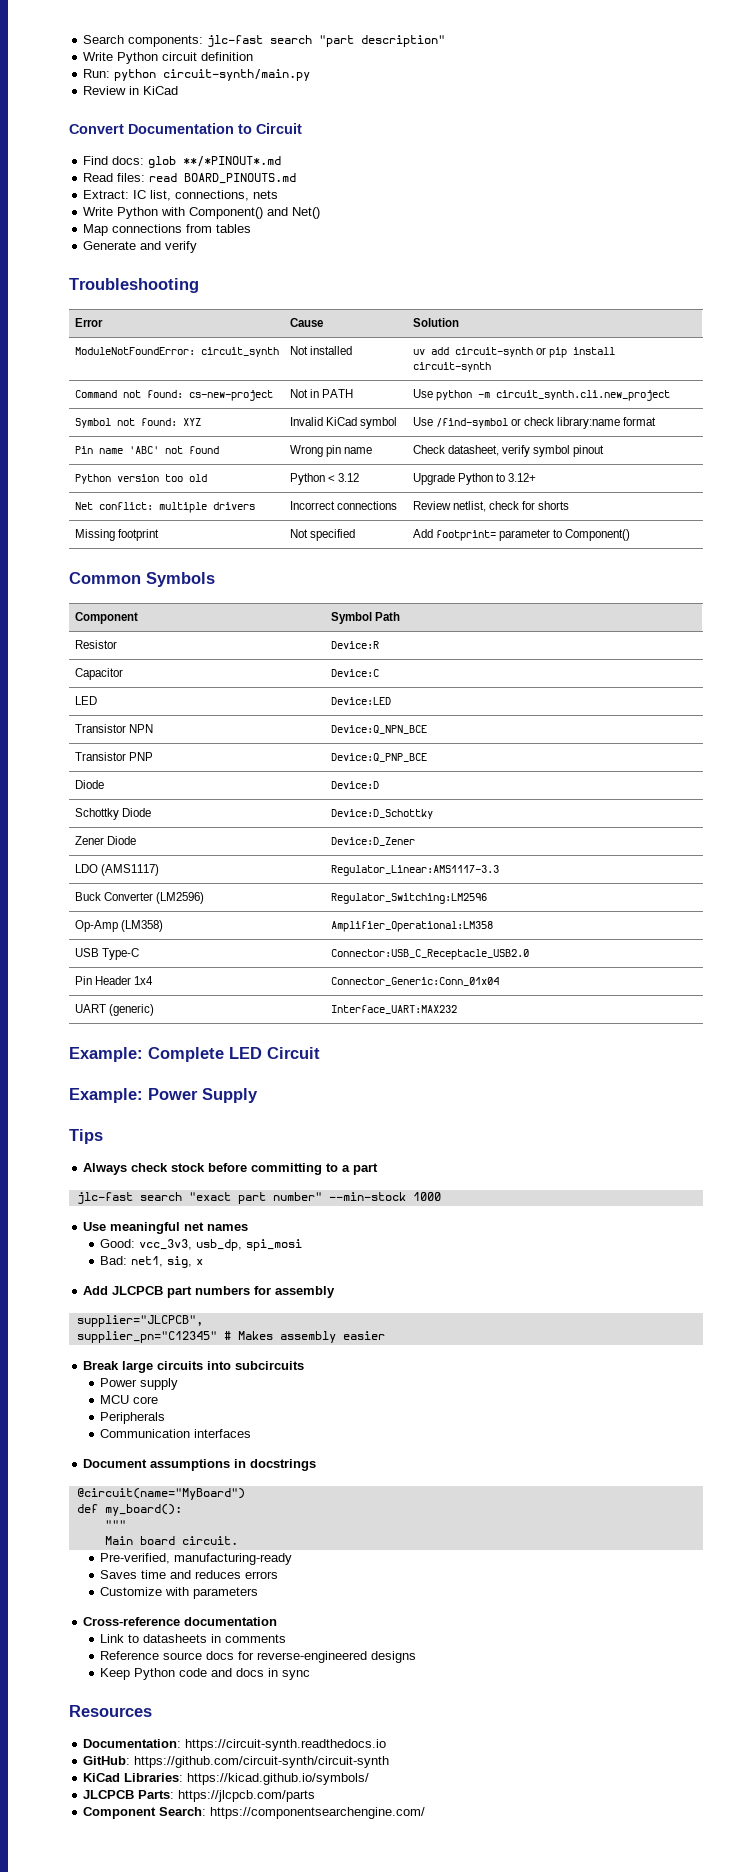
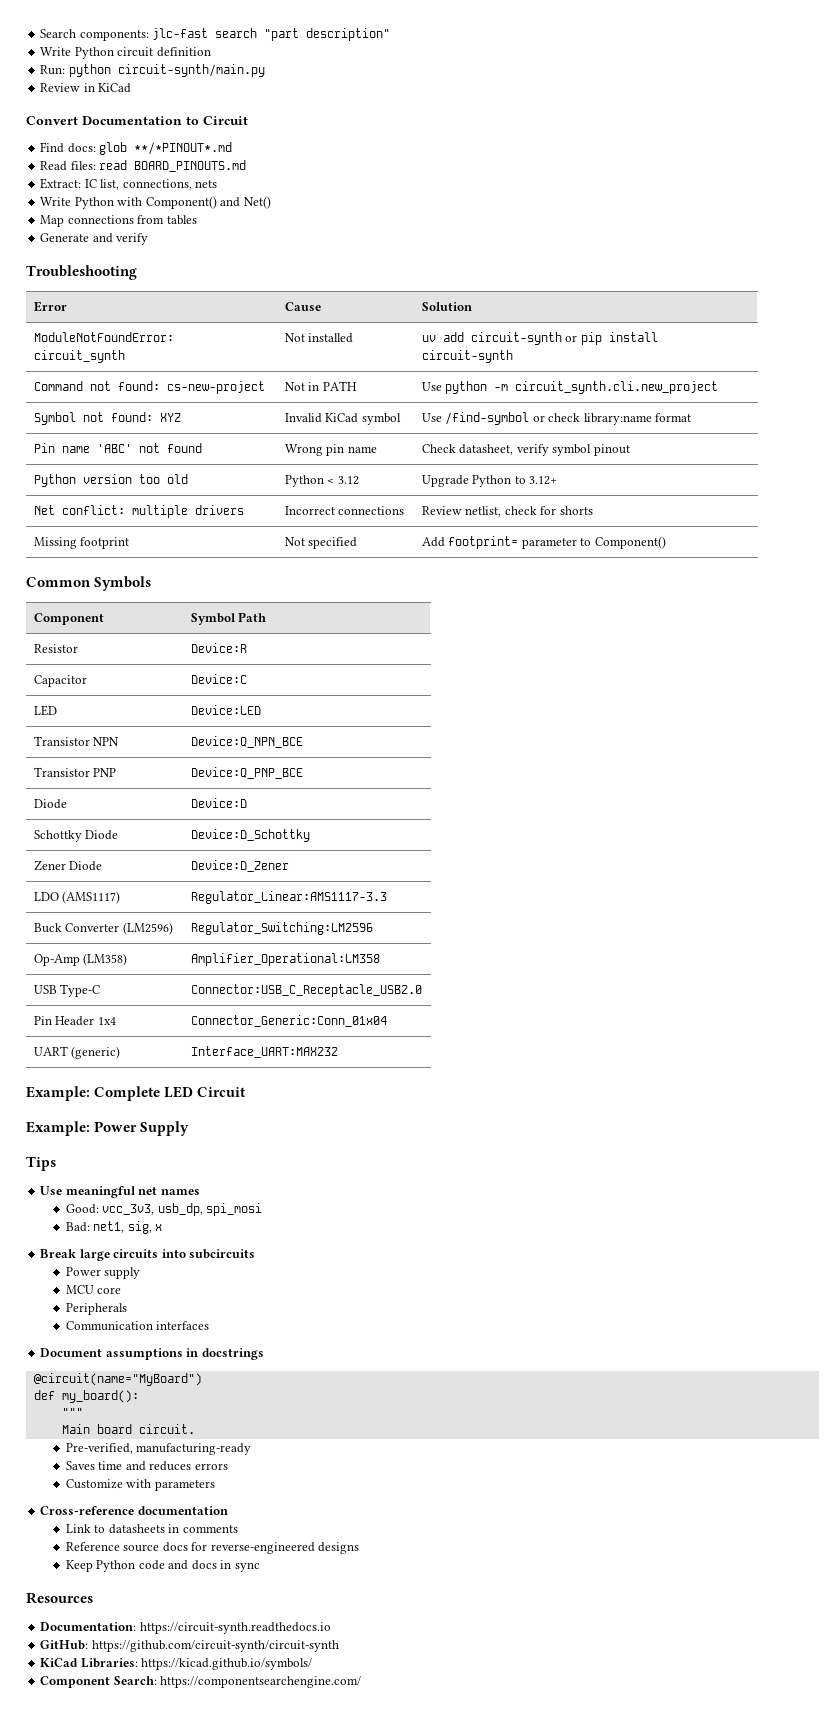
[83,1163,379,1175] [76,1192,441,1204] // Always check stock before committing to a part // jlc-fast search "exact part number" --min-stock 1000 -> (56, 1163) none
[83,1286,336,1298] [76,1315,203,1327] [76,1331,385,1343] // Add JLCPCB part numbers for assembly // supplier="JLCPCB", // supplier_pn="C12345" # Makes assembly easier -> (163, 1227) none
[83,1790,316,1802] // JLCPCB Parts: https://jlcpcb.com/parts -> (313, 1664) none

